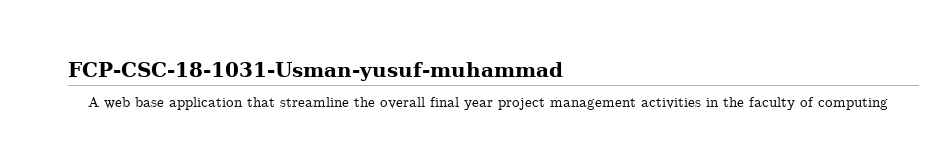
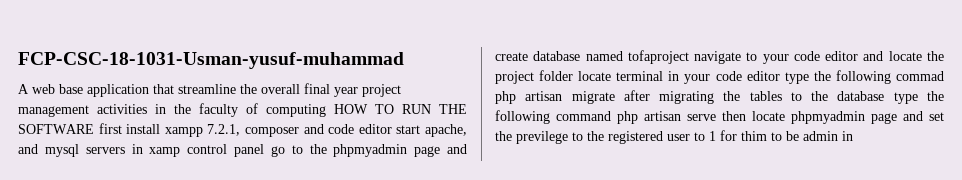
(889, 104) none -> [334,104,467,114] [18,123,468,137] [18,144,467,157] [495,50,944,64] [495,70,944,84] [495,90,944,104] [495,110,944,124] [495,130,853,144] HOW TO RUN THE SOFTWARE first install xampp 7.2.1, composer and code editor start apache, and mysql servers in xamp control panel go to the phpmyadmin page and create database named tofaproject navigate to your code editor and locate the project folder locate terminal in your code editor type the following commad php artisan migrate after migrating the tables to the database type the following command php artisan serve then locate phpmyadmin page and set the previlege to the registered user to 1 for thim to be admin in

